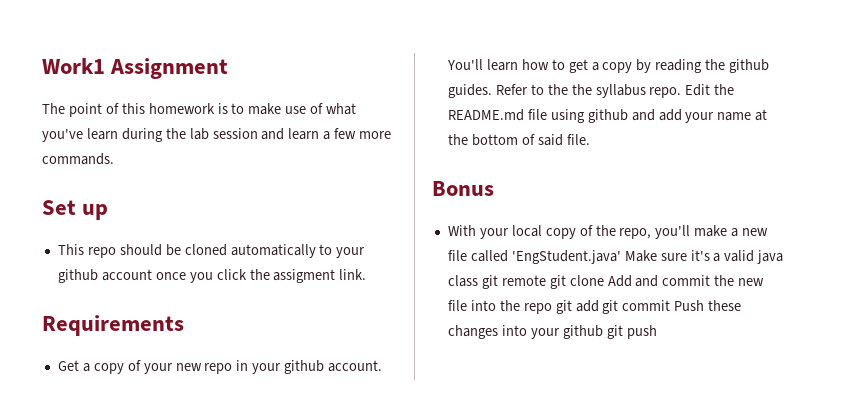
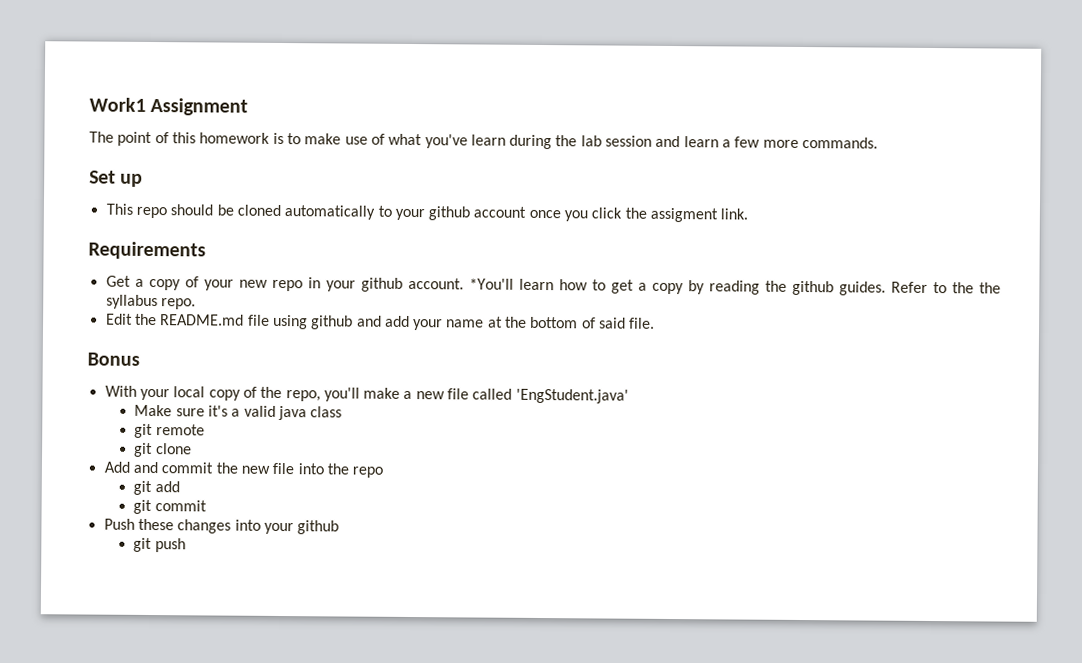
[446,59,483,70] You'll -> [468,278,514,290] *You'll
(682, 92) none -> (196, 304) //
(621, 257) none -> (629, 396) //
(478, 281) none -> (343, 412) //
(546, 280) none -> (205, 430) //
(604, 280) none -> (192, 449) //
(552, 308) none -> (384, 472) //
(599, 306) none -> (180, 487) //
(671, 305) none -> (207, 506) //
(603, 332) none -> (340, 527) //

